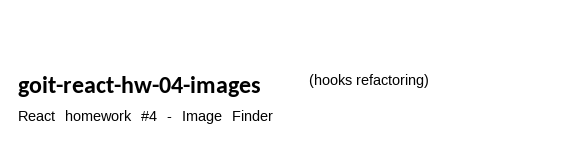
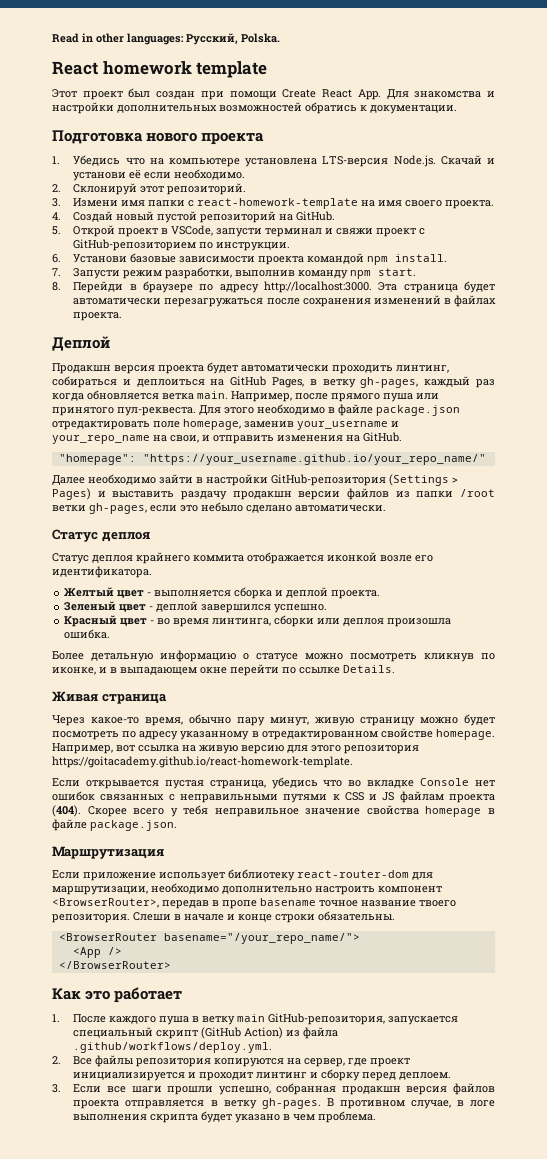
[18,76,261,97] [18,110,273,124] [309,74,429,88] goit-react-hw-04-images // React homework #4 - Image Finder (hooks refactoring) -> [52,33,280,45] [52,61,268,78] [52,88,496,100] [52,102,457,114] [52,130,265,145] [52,155,495,167] [73,169,246,181] [52,183,247,195] [52,198,495,209] [52,211,336,223] [52,225,426,237] [73,239,291,251] [52,253,448,265] [52,267,417,279] [52,281,495,293] [73,295,496,307] [73,312,123,321] [52,336,110,351] [52,362,449,374] [52,376,496,388] [52,390,439,402] [52,404,460,416] [52,419,399,430] [52,432,402,444] [58,454,486,465] [52,474,458,486] [52,488,496,500] [52,502,386,514] [52,529,150,542] [52,552,433,564] [52,566,152,578] [64,587,381,599] [64,601,328,613] [64,615,452,627] [64,629,111,639] [52,650,495,662] [52,664,395,676] [52,691,167,704] [52,714,495,726] [52,728,495,740] [52,743,419,754] [52,756,353,768] [52,777,496,789] [52,791,496,803] [52,805,495,817] [52,819,177,831] [52,846,164,859] [52,869,433,881] [52,883,442,895] [52,898,456,909] [52,911,395,923] [58,933,360,944] [72,947,122,958] [58,961,171,969] [52,987,183,1003] [52,1013,459,1025] [73,1027,339,1039] [73,1042,273,1053] [52,1055,411,1067] [73,1069,452,1081] [52,1083,495,1095] [73,1098,496,1109] [73,1111,377,1123] Read in other languages: Русский, Polska. // React homework template // Этот проект был создан при помощи Create React App. Для знакомства и настройки дополнительных возможностей обратись к документации. // Подготовка нового проекта // 1. Убедись что на компьютере установлена LTS-версия Node.js. Скачай и установи её если необходимо. // 2. Склонируй этот репозиторий. // 3. Измени имя папки с react-homework-template на имя своего проекта. // 4. Создай новый пустой репозиторий на GitHub. // 5. Открой проект в VSCode, запусти терминал и свяжи проект с GitHub-репозиторием по инструкции. // 6. Установи базовые зависимости проекта командой npm install. // 7. Запусти режим разработки, выполнив команду npm start. // 8. Перейди в браузере по адресу http://localhost:3000. Эта страница будет автоматически перезагружаться после сохранения изменений в файлах проекта. // Деплой // Продакшн версия проекта будет автоматически проходить линтинг, собираться и деплоиться на GitHub Pages, в ветку gh-pages, каждый раз когда обновляется ветка main. Например, после прямого пуша или принятого пул-реквеста. Для этого необходимо в файле package.json отредактировать поле homepage, заменив your_username и your_repo_name на свои, и отправить изменения на GitHub. // "homepage": "https://your_username.github.io/your_repo_name/" // Далее необходимо зайти в настройки GitHub-репозитория (Settings > Pages) и выставить раздачу продакшн версии файлов из папки /root ветки gh-pages, если это небыло сделано автоматически. // Статус деплоя // Статус деплоя крайнего коммита отображается иконкой возле его идентификатора. // Желтый цвет - выполняется сборка и деплой проекта. // Зеленый цвет - деплой завершился успешно. // Красный цвет - во время линтинга, сборки или деплоя произошла ошибка. // Более детальную информацию о статусе можно посмотреть кликнув по иконке, и в выпадающем окне перейти по ссылке Details. // Живая страница // Через какое-то время, обычно пару минут, живую страницу можно будет посмотреть по адресу указанному в отредактированном свойстве homepage. Например, вот ссылка на живую версию для этого репозитория https://goitacademy.github.io/react-homework-template. // Если открывается пустая страница, убедись что во вкладке Console нет ошибок связанных с неправильными путями к CSS и JS файлам проекта (404). Скорее всего у тебя неправильное значение свойства homepage в файле package.json. // Маршрутизация // Если приложение использует библиотеку react-router-dom для маршрутизации, необходимо дополнительно настроить компонент <BrowserRouter>, передав в пропе basename точное название твоего репозитория. Слеши в начале и конце строки обязательны. // <BrowserRouter basename="/your_repo_name/"> // <App /> // </BrowserRouter> // Как это работает // 1. После каждого пуша в ветку main GitHub-репозитория, запускается специальный скрипт (GitHub Action) из файла .github/workflows/deploy.yml. // 2. Все файлы репозитория копируются на сервер, где проект инициализируется и проходит линтинг и сборку перед деплоем. // 3. Если все шаги прошли успешно, собранная продакшн версия файлов проекта отправляется в ветку gh-pages. В противном случае, в логе выполнения скрипта будет указано в чем проблема.

